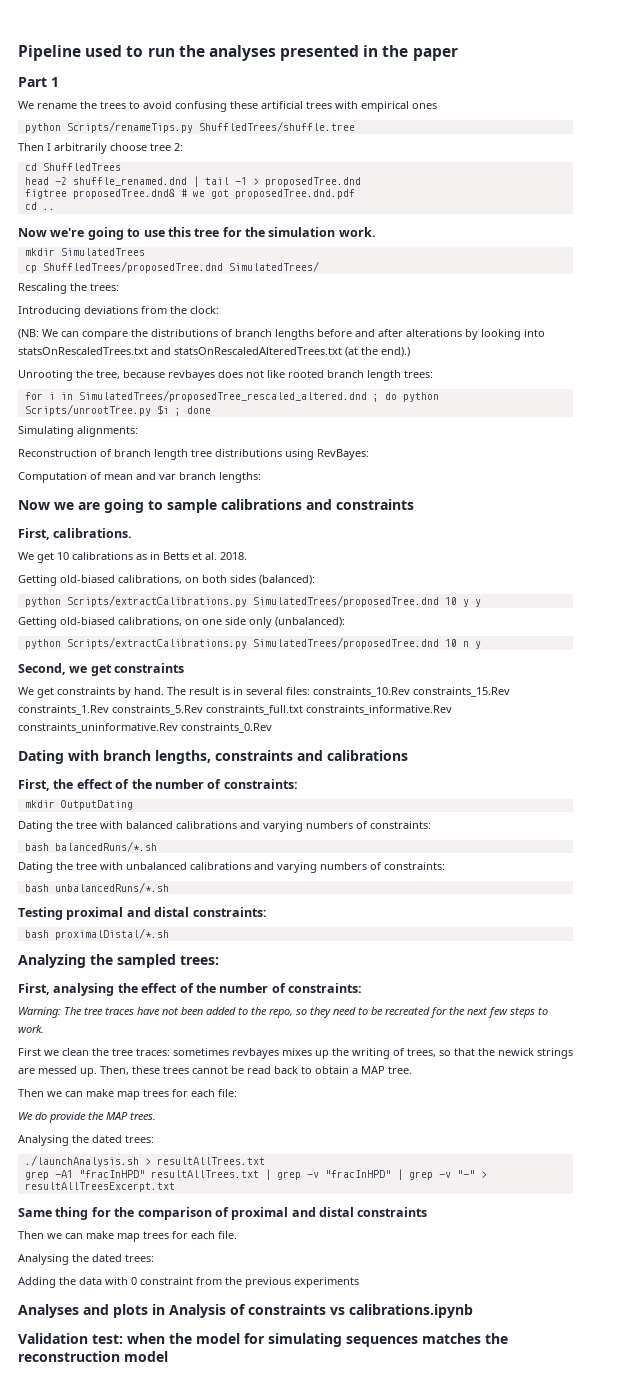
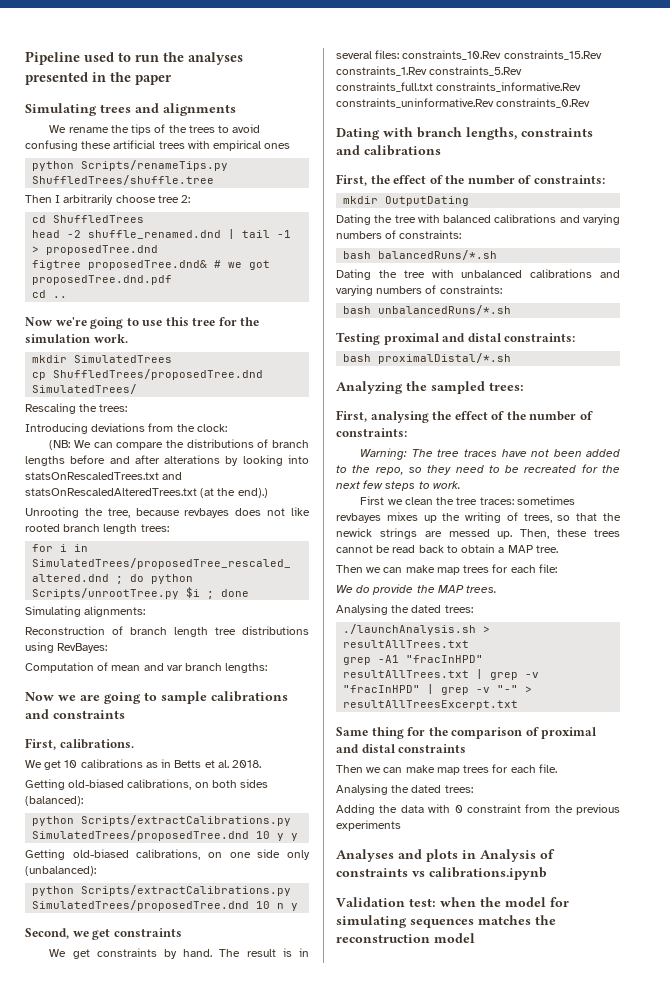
[18,77,59,87] Part 1 -> [25,103,236,116] Simulating trees and alignments
(97, 105) none -> [131,124,187,135] tips of the

